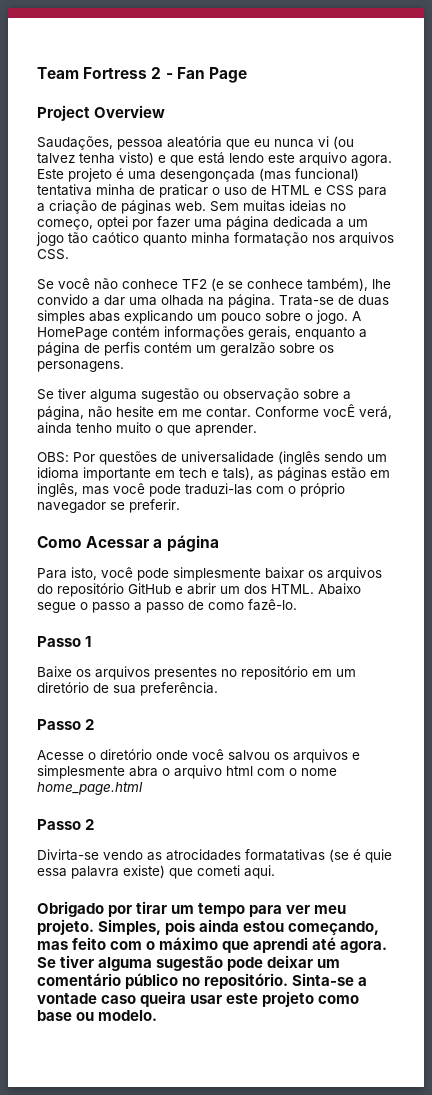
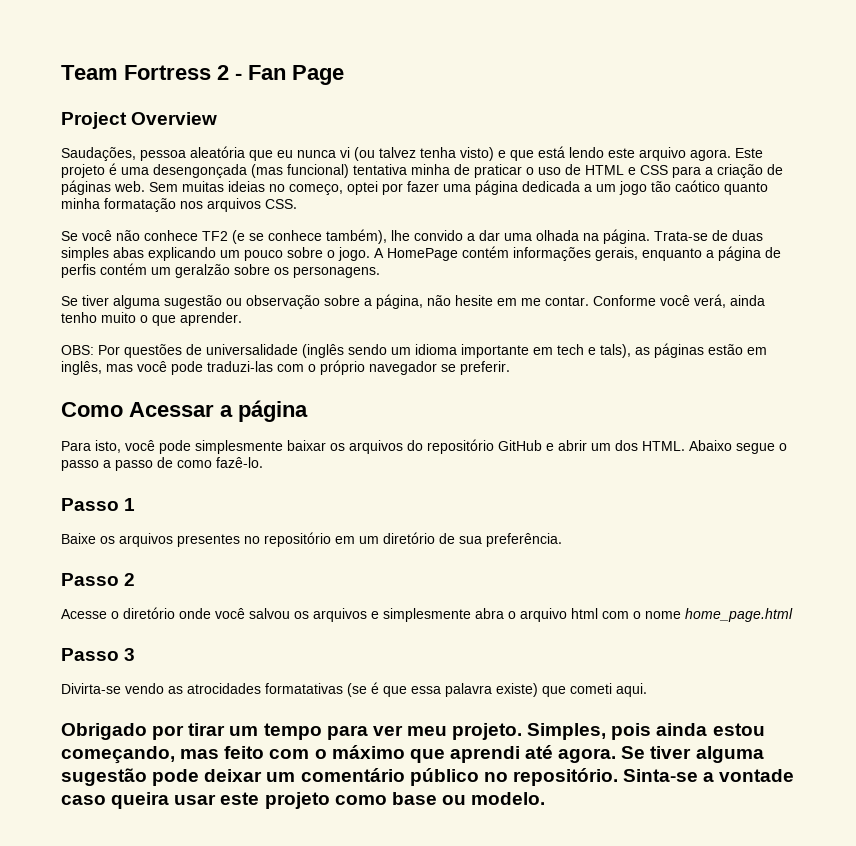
[323,404,355,417] vocÊ -> [660,295,690,306] você
[85,819,95,830] 2 -> [124,648,136,661] 3
[365,849,392,863] quie -> [383,686,407,697] que

